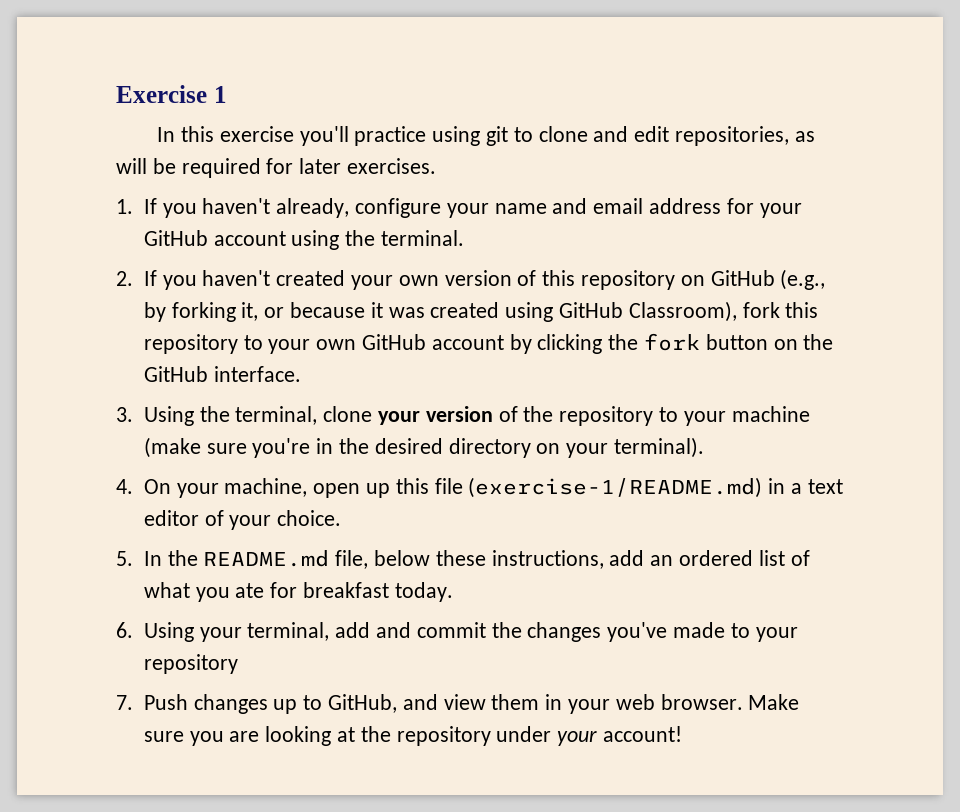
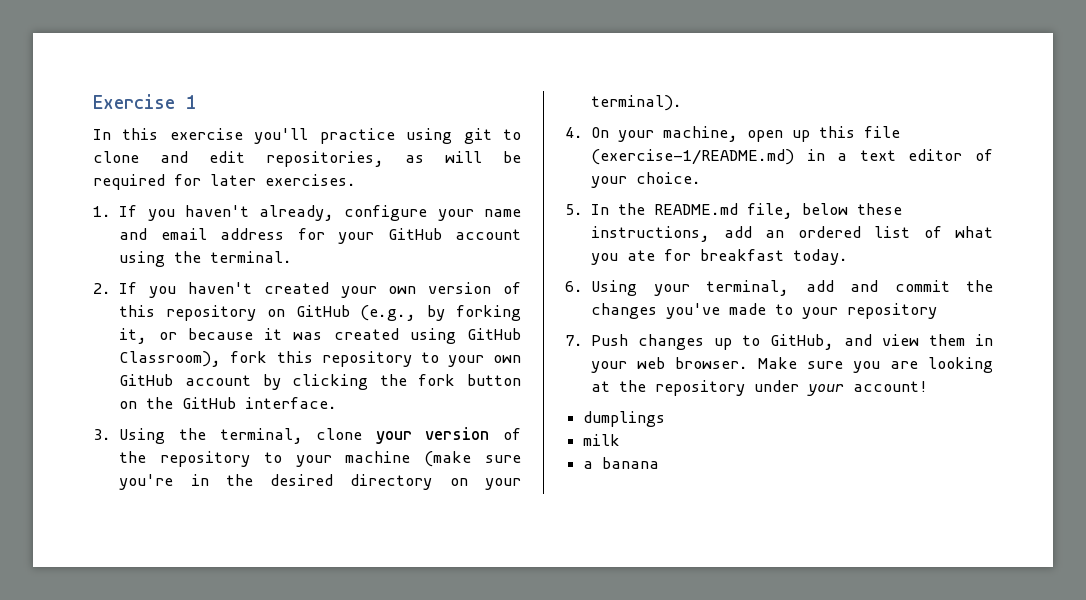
(682, 734) none -> [583,411,666,427] [583,434,621,446] [583,457,660,469] // dumplings // milk // a banana

